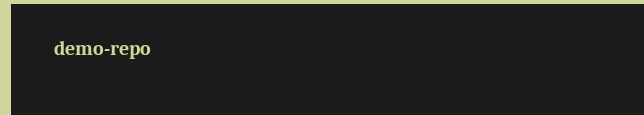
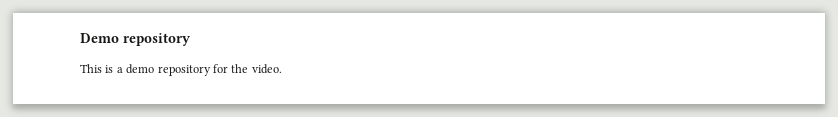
[54,40,151,59] demo-repo -> [80,33,191,46] [80,64,282,76] Demo repository // This is a demo repository for the video.

